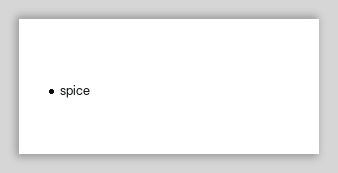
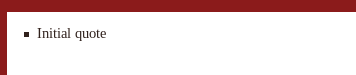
[60,85,91,98] spice -> [36,28,106,41] Initial quote

